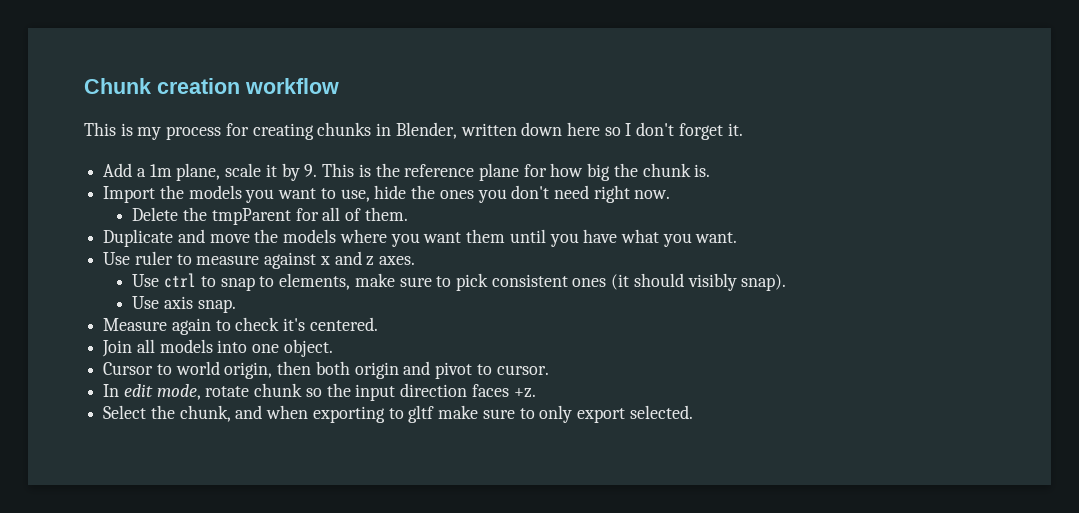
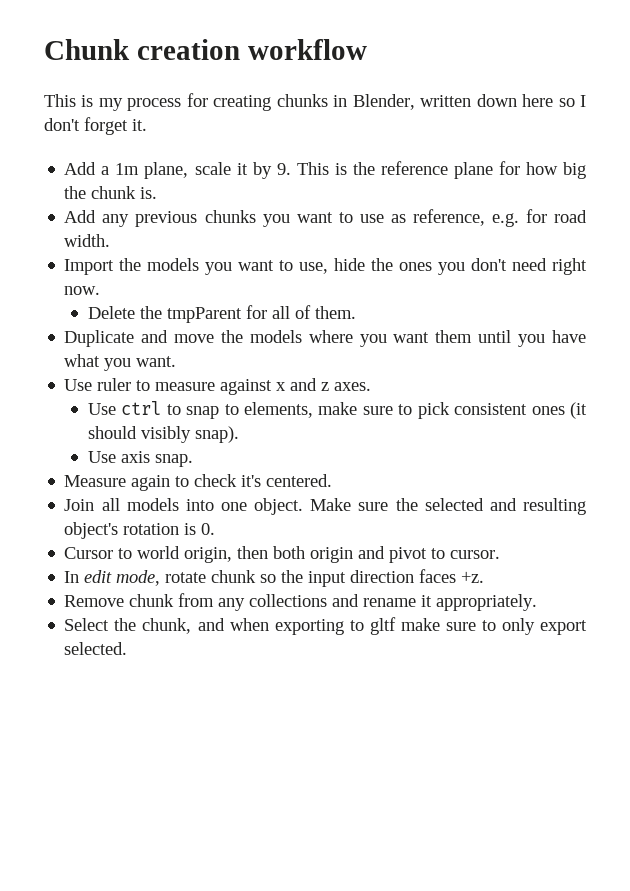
(711, 170) none -> [64,209,587,227] [64,234,111,247] // Add any previous chunks you want to use as reference, e.g. for road width.
(333, 348) none -> [310,498,586,515] [64,522,216,539] Make sure the selected and resulting object's rotation is 0.
(536, 393) none -> [64,593,538,611] // Remove chunk from any collections and rename it appropriately.

